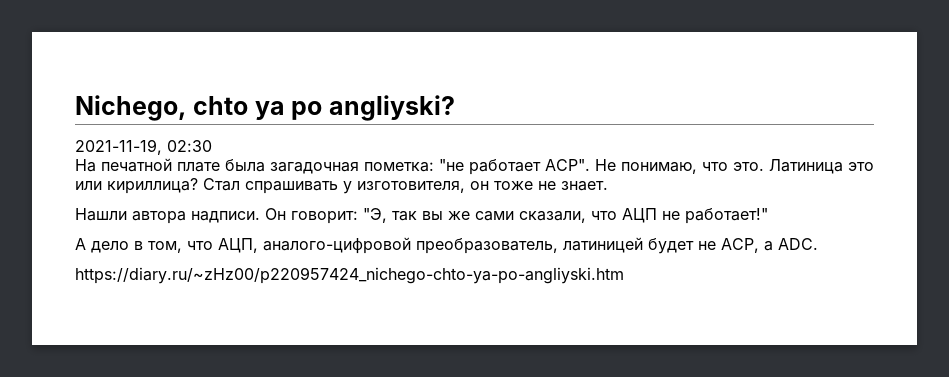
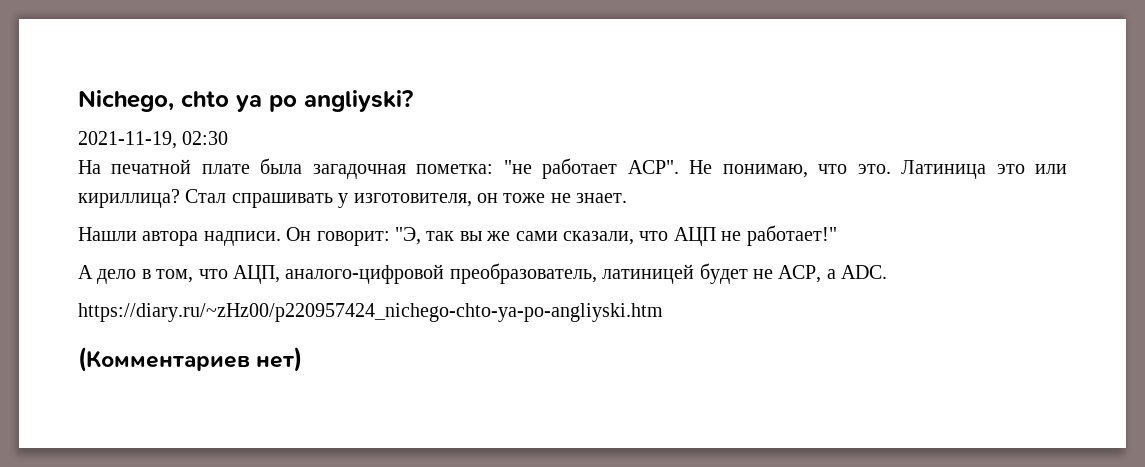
(624, 275) none -> [78,347,303,372] // (Комментариев нет)

